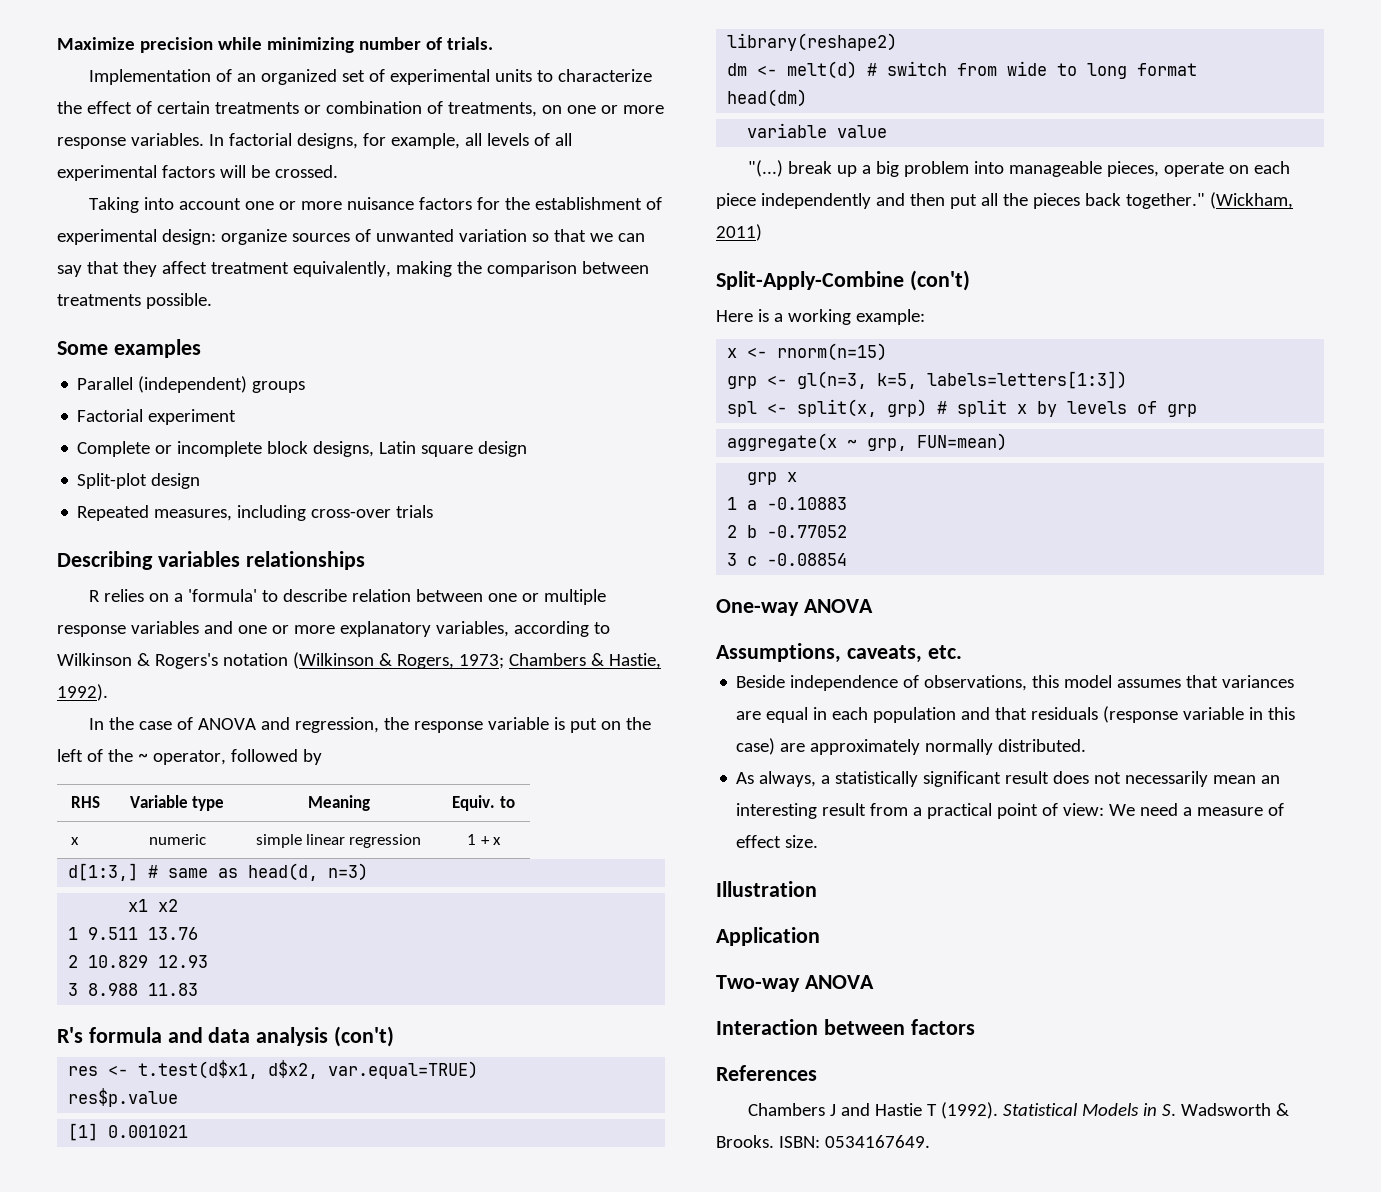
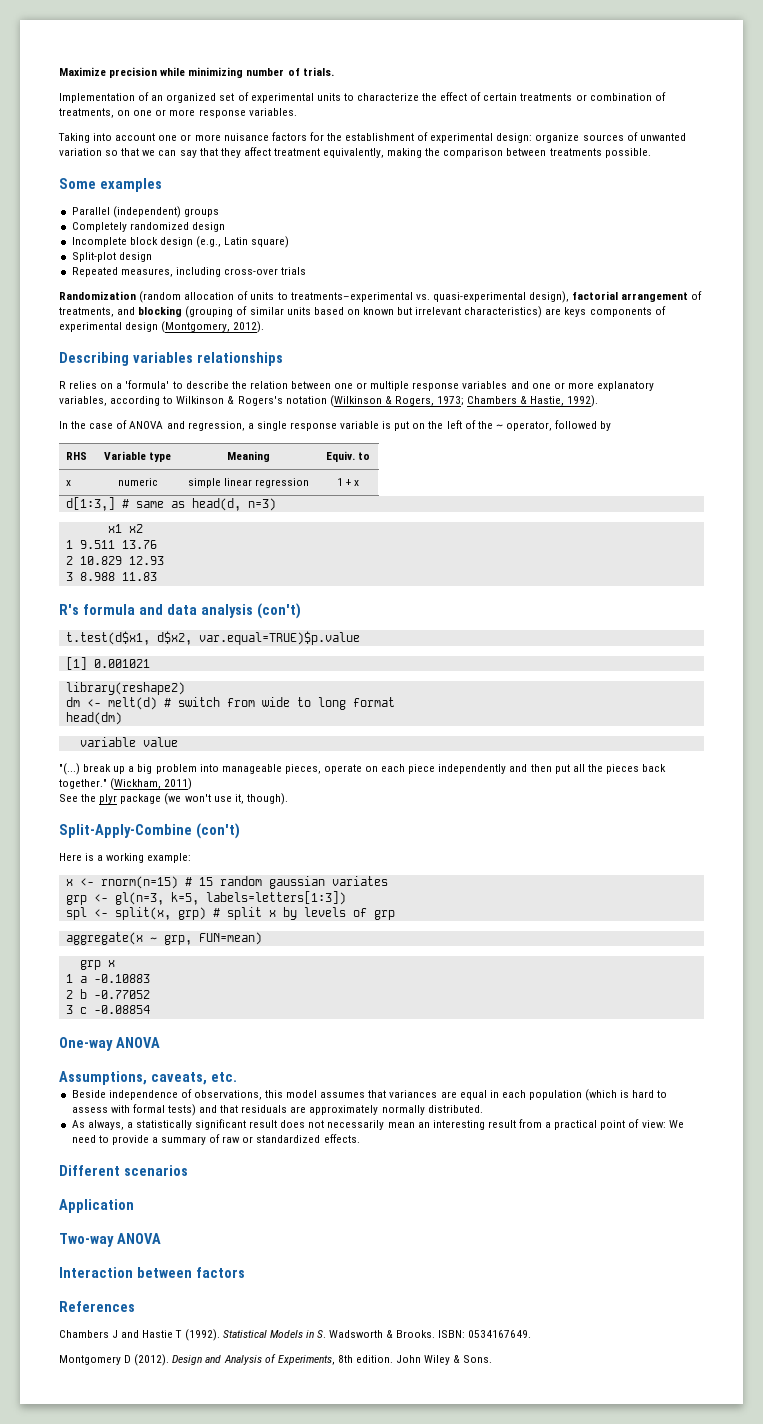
[208,133,572,149] [57,165,338,181] In factorial designs, for example, all levels of all experimental factors will be crossed. -> (297, 112) none
[77,409,237,425] [77,441,528,457] Factorial experiment // Complete or incomplete block designs, Latin square design -> [71,222,225,232] [71,236,290,248] Completely randomized design // Incomplete block design (e.g., Latin square)
(434, 511) none -> [59,291,703,303] [59,306,666,318] [59,321,265,333] // Randomization (random allocation of units to treatments–experimental vs. quasi-experimental design), factorial arrangement of treatments, and blocking (grouping of similar units based on known but irrelevant characteristics) are keys components of experimental design (Montgomery, 2012).
(348, 595) none -> [231,381,247,389] the
[384,717,410,730] the -> [247,421,287,431] a single
[68,1060,479,1079] [68,1088,179,1107] res <- t.test(d$x1, d$x2, var.equal=TRUE) // res$p.value -> [65,631,360,645] t.test(d$x1, d$x2, var.equal=TRUE)$p.value
(762, 232) none -> [59,793,288,805] // See the plyr package (we won't use it, though).
(888, 352) none -> [184,876,388,889] # 15 random gaussian variates
[961,706,1296,723] [736,738,776,755] and that residuals (response variable in this case) -> [585,1089,668,1101] [71,1104,288,1116] (which is hard to assess with formal tests) and that residuals
[1183,803,1285,816] [736,835,819,848] [716,881,817,897] a measure of effect size. // Illustration -> [98,1134,360,1145] [59,1165,188,1176] to provide a summary of raw or standardized effects. // Different scenarios
(930, 1141) none -> [59,1354,493,1366] // Montgomery D (2012). Design and Analysis of Experiments, 8th edition. John Wiley & Sons.

